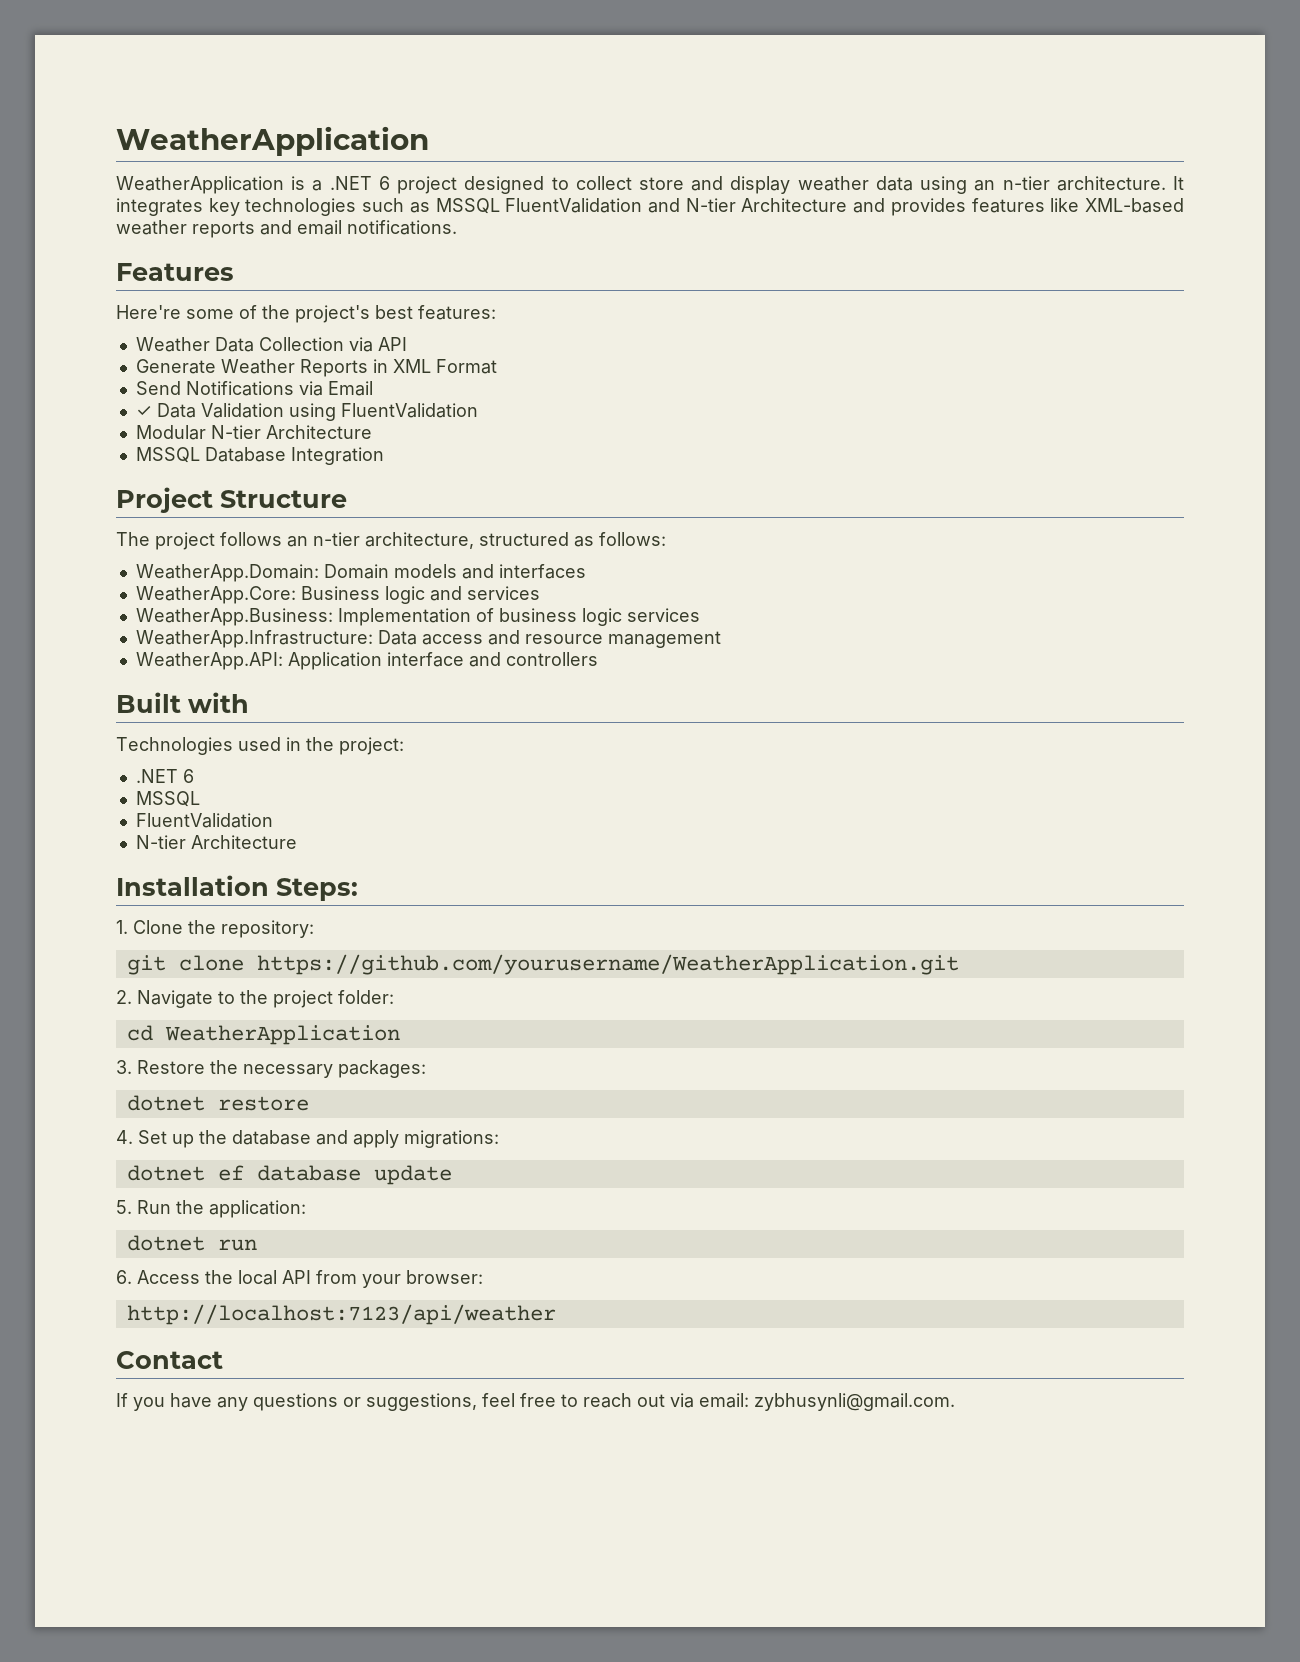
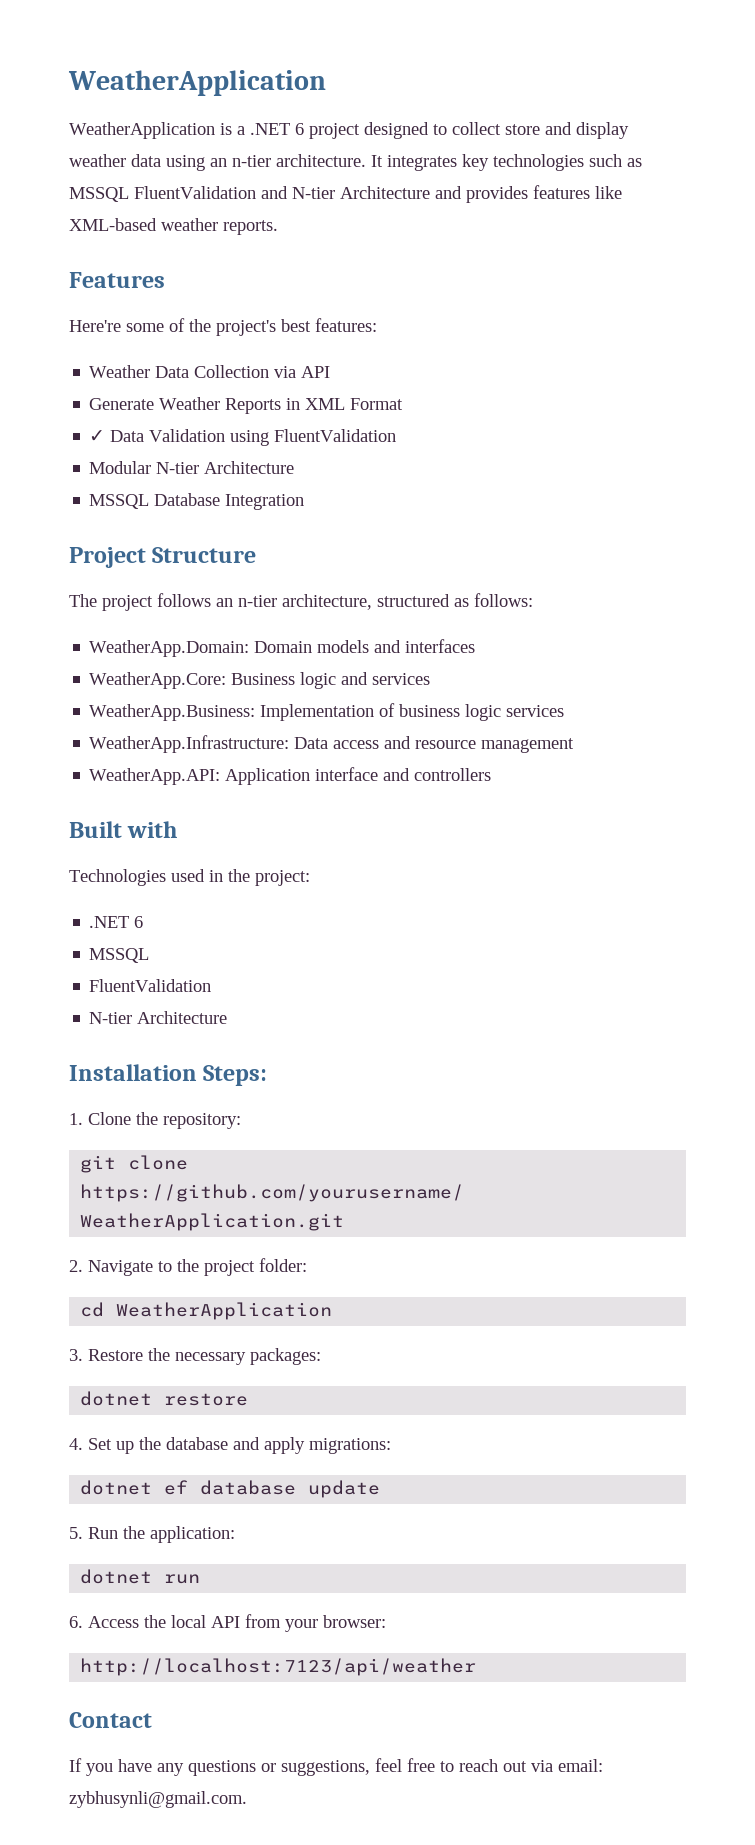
[192,220,457,238] reports and email notifications. -> [223,220,278,235] reports.
[135,381,373,396] // Send Notifications via Email -> (404, 404) none

